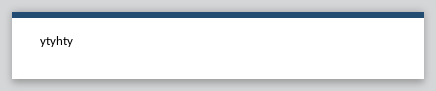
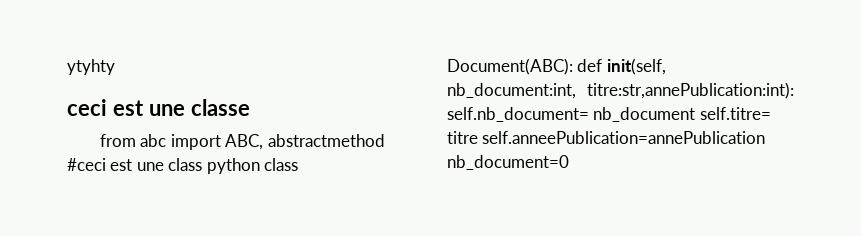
(73, 41) none -> [67,99,250,116] [99,134,385,150] [67,158,299,174] [447,58,666,75] [447,82,794,99] [447,107,771,122] [447,131,766,144] [447,155,569,170] // ceci est une classe // from abc import ABC, abstractmethod #ceci est une class python class Document(ABC): def init(self, nb_document:int, titre:str,annePublication:int): self.nb_document= nb_document self.titre= titre self.anneePublication=annePublication nb_document=0

